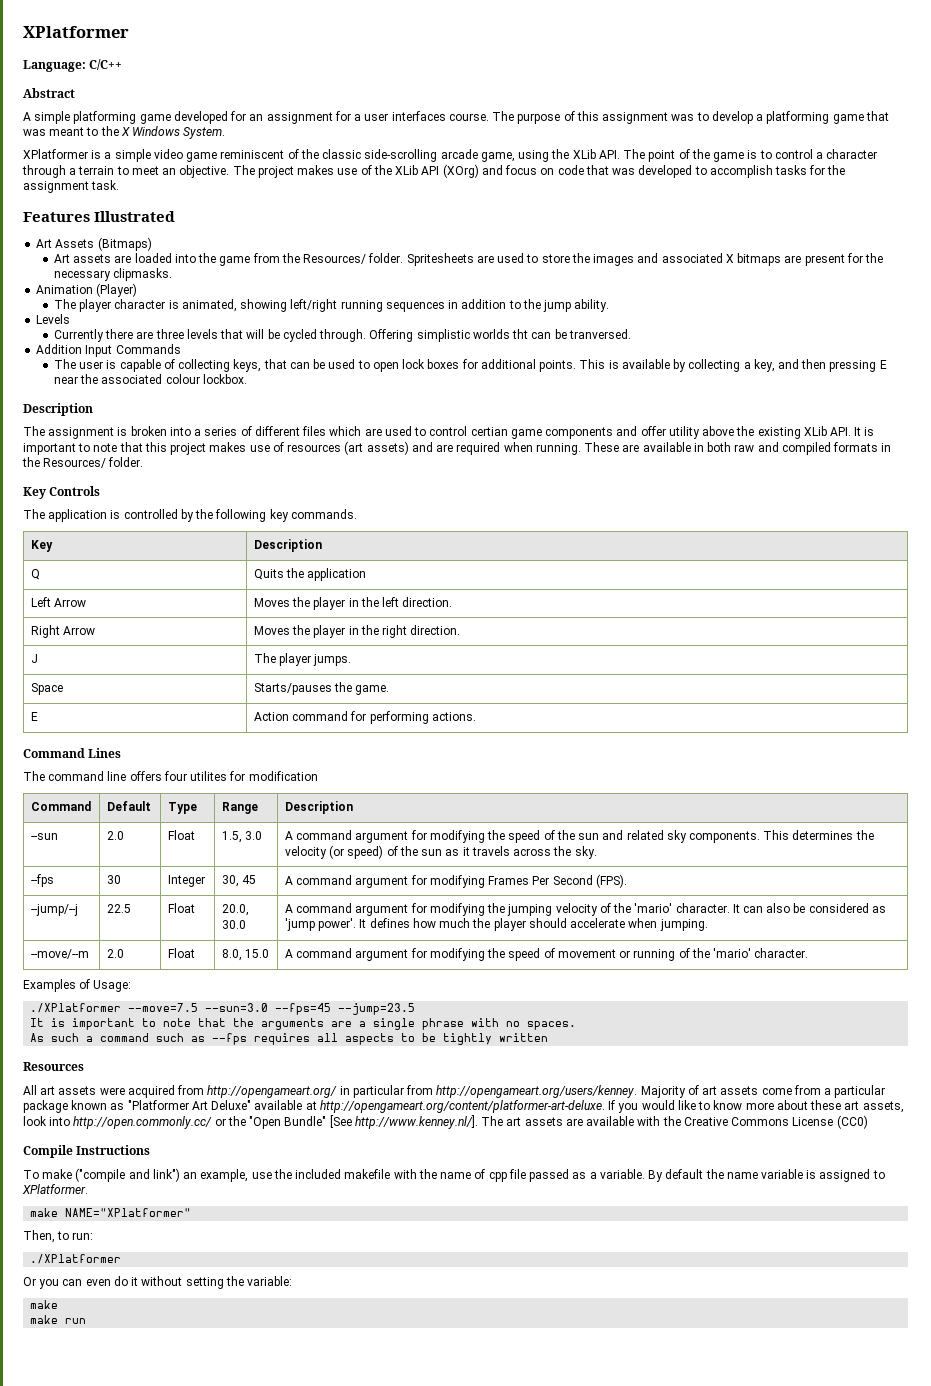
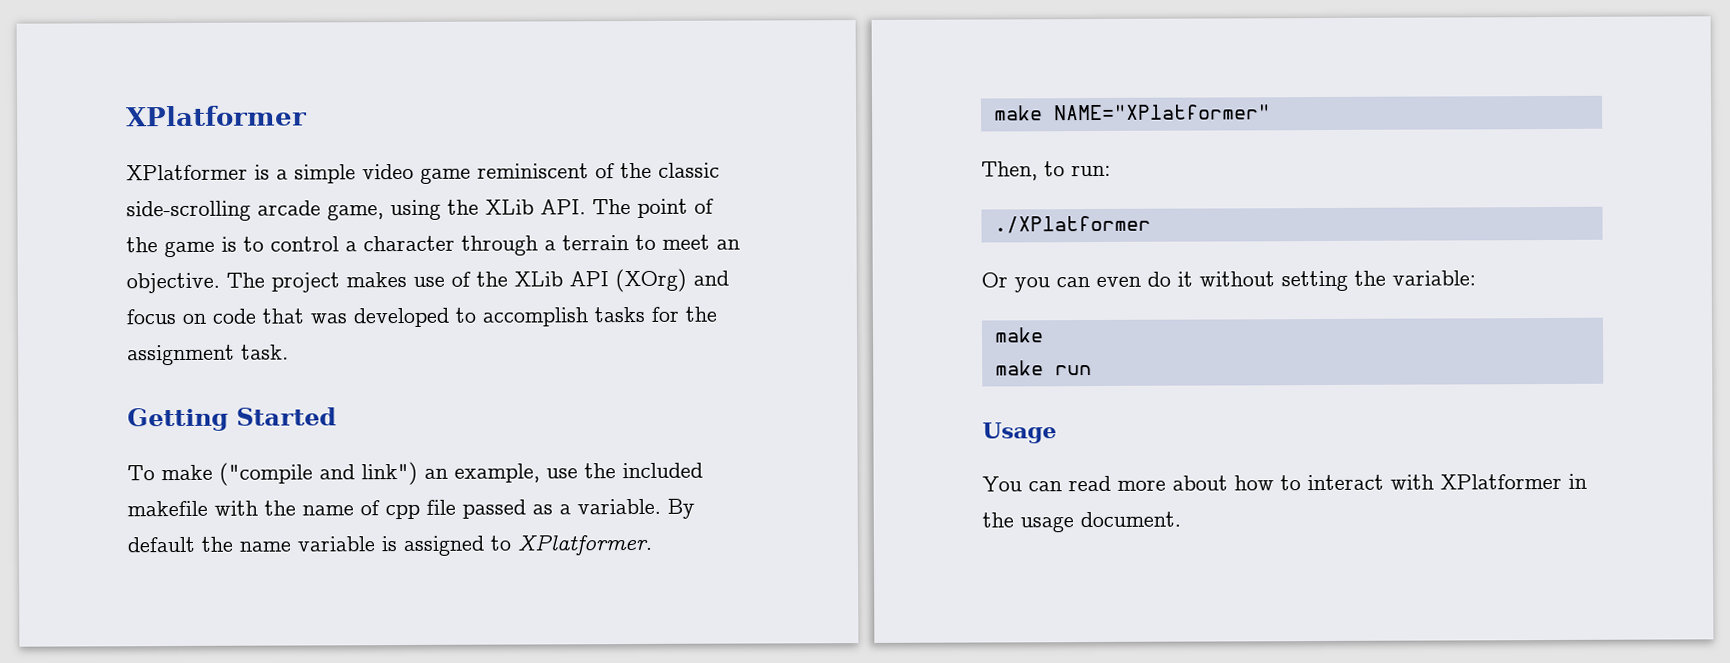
[23,26,129,38] [23,59,123,72] [23,88,75,98] [23,111,889,124] [23,126,226,139] XPlatformer // Language: C/C++ // Abstract // A simple platforming game developed for an assignment for a user interfaces course. The purpose of this assignment was to develop a platforming game that was meant to the X Windows System. -> [126,105,307,127] XPlatformer
[23,211,176,222] [36,237,152,251] [53,253,883,266] [53,268,173,281] [36,283,138,297] [53,299,610,312] [36,314,71,324] [53,329,631,342] [36,344,181,357] [53,359,887,372] [53,374,247,384] [23,403,93,416] [23,426,875,439] [23,441,892,455] [22,457,144,468] [23,486,101,499] [23,509,357,522] [30,540,53,552] [253,539,322,552] [30,569,40,580] [253,568,367,581] [30,597,87,607] [253,597,453,610] [30,625,96,638] [253,625,461,638] [30,654,38,663] [253,653,352,666] [30,683,63,695] [253,682,390,695] [30,712,38,721] [253,711,476,724] [23,748,122,758] [23,771,318,781] [30,801,91,811] [106,801,151,811] [167,802,197,814] [221,802,258,814] [284,801,353,814] [30,833,58,840] [106,831,124,840] [167,830,195,840] [221,831,263,843] [284,830,874,843] [284,845,597,859] [30,874,54,887] [106,875,121,884] [167,875,205,887] [221,875,257,887] [284,874,627,888] [30,904,78,916] [106,904,131,913] [167,903,195,913] [221,904,249,916] [221,920,246,929] [284,903,886,916] [284,918,708,931] [30,949,89,959] [106,949,124,958] [167,948,195,958] [221,949,270,961] [284,948,809,961] [23,979,132,992] [30,1003,416,1015] [30,1018,577,1030] [30,1033,549,1045] [23,1062,84,1071] [23,1085,886,1098] [23,1100,904,1113] [23,1115,868,1129] [23,1145,151,1158] Features Illustrated // Art Assets (Bitmaps) // Art assets are loaded into the game from the Resources/ folder. Spritesheets are used to store the images and associated X bitmaps are present for the necessary clipmasks. // Animation (Player) // The player character is animated, showing left/right running sequences in addition to the jump ability. // Levels // Currently there are three levels that will be cycled through. Offering simplistic worlds tht can be tranversed. // Addition Input Commands // The user is capable of collecting keys, that can be used to open lock boxes for additional points. This is available by collecting a key, and then pressing E near the associated colour lockbox. // Description // The assignment is broken into a series of different files which are used to control certian game components and offer utility above the existing XLib API. It is important to note that this project makes use of resources (art assets) and are required when running. These are available in both raw and compiled formats in the Resources/ folder. // Key Controls // The application is controlled by the following key commands. // Key | Description // Q | Quits the application // Left Arrow | Moves the player in the left direction. // Right Arrow | Moves the player in the right direction. // J | The player jumps. // Space | Starts/pauses the game. // E | Action command for performing actions. // Command Lines // The command line offers four utilites for modification // Command | Default | Type | Range | Description // --sun | 2.0 | Float | 1.5, 3.0 | A command argument for modifying the speed of the sun and related sky components. This determines the velocity (or speed) of the sun as it travels across the sky. // --fps | 30 | Integer | 30, 45 | A command argument for modifying Frames Per Second (FPS). // --jump/--j | 22.5 | Float | 20.0, 30.0 | A command argument for modifying the jumping velocity of the 'mario' character. It can also be considered as 'jump power'. It defines how much the player should accelerate when jumping. // --move/--m | 2.0 | Float | 8.0, 15.0 | A command argument for modifying the speed of movement or running of the 'mario' character. // Examples of Usage: // ./XPlatformer --move=7.5 --sun=3.0 --fps=45 --jump=23.5 // It is important to note that the arguments are a single phrase with no spaces. // As such a command such as --fps requires all aspects to be tightly written // Resources // All art assets were acquired from http://opengameart.org/ in particular from http://opengameart.org/users/kenney. Majority of art assets come from a particular package known as "Platformer Art Deluxe" available at http://opengameart.org/content/platformer-art-deluxe. If you would like to know more about these art assets, look into http://open.commonly.cc/ or the "Open Bundle" [See http://www.kenney.nl/]. The art assets are available with the Creative Commons License (CC0) // Compile Instructions -> [127,407,337,432] Getting Started
(87, 1321) none -> [982,422,1057,444] [982,473,1587,492] [982,511,1181,533] // Usage // You can read more about how to interact with XPlatformer in the usage document.

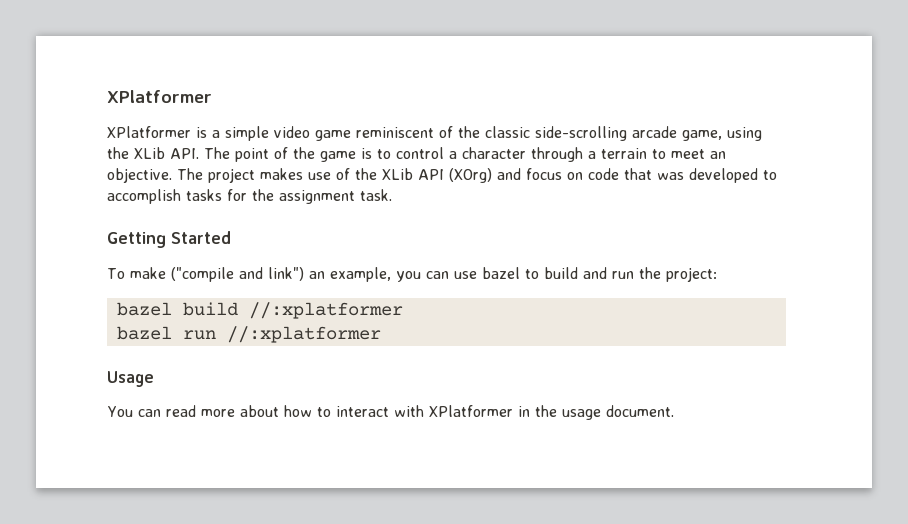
[546,462,703,479] [127,498,695,520] [127,533,652,557] [993,104,1271,121] [981,161,1111,181] [993,215,1151,234] [981,270,1476,293] [993,327,1044,343] [994,360,1092,376] use the included makefile with the name of cpp file passed as a variable. By default the name variable is assigned to XPlatformer. // make NAME="XPlatformer" // Then, to run: // ./XPlatformer // Or you can even do it without setting the variable: // make // make run -> [395,267,717,282] [116,302,403,319] [116,326,381,343] you can use bazel to build and run the project: // bazel build //:xplatformer // bazel run //:xplatformer

